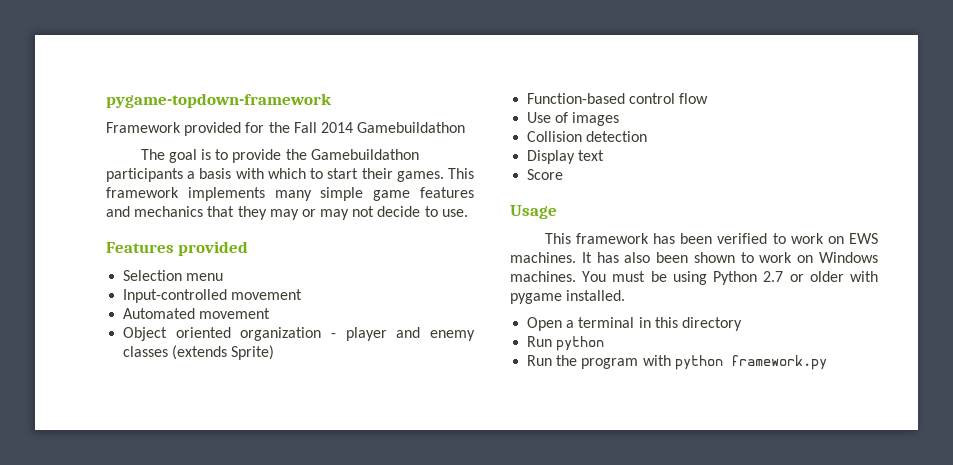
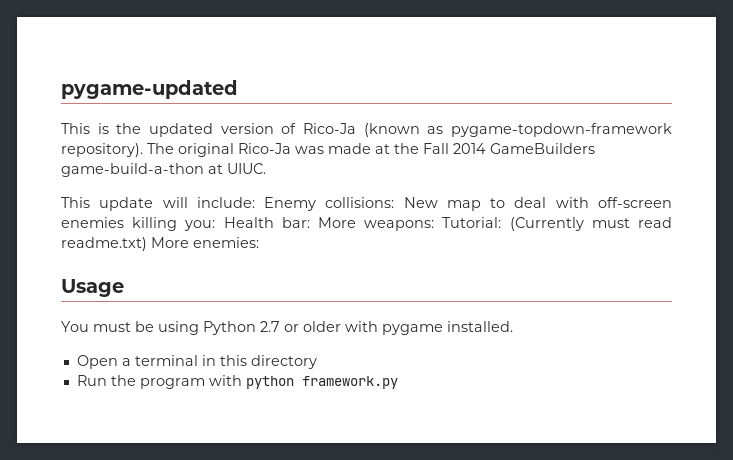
[106,93,332,108] [106,122,466,136] [140,149,419,163] [106,168,474,182] [106,187,475,201] [106,206,468,220] [106,241,249,256] [123,270,224,281] [123,289,303,303] [123,308,271,319] [123,327,475,341] [123,345,275,360] [527,93,709,104] [527,112,620,126] [527,131,648,142] [527,150,605,164] [527,169,564,180] [510,205,557,219] [544,233,878,244] [510,252,878,263] [510,271,576,282] pygame-topdown-framework // Framework provided for the Fall 2014 Gamebuildathon // The goal is to provide the Gamebuildathon participants a basis with which to start their games. This framework implements many simple game features and mechanics that they may or may not decide to use. // Features provided // Selection menu // Input-controlled movement // Automated movement // Object oriented organization - player and enemy classes (extends Sprite) // Function-based control flow // Use of images // Collision detection // Display text // Score // Usage // This framework has been verified to work on EWS machines. It has also been shown to work on Windows machines. -> [61,80,238,99] [61,123,672,137] [61,143,595,157] [61,163,266,177] [61,197,672,211] [61,217,672,231] [61,237,259,251] [61,279,124,297] pygame-updated // This is the updated version of Rico-Ja (known as pygame-topdown-framework repository). The original Rico-Ja was made at the Fall 2014 GameBuilders game-build-a-thon at UIUC. // This update will include: Enemy collisions: New map to deal with off-screen enemies killing you: Health bar: More weapons: Tutorial: (Currently must read readme.txt) More enemies: // Usage //
[527,336,605,351] // Run python -> (317, 362) none

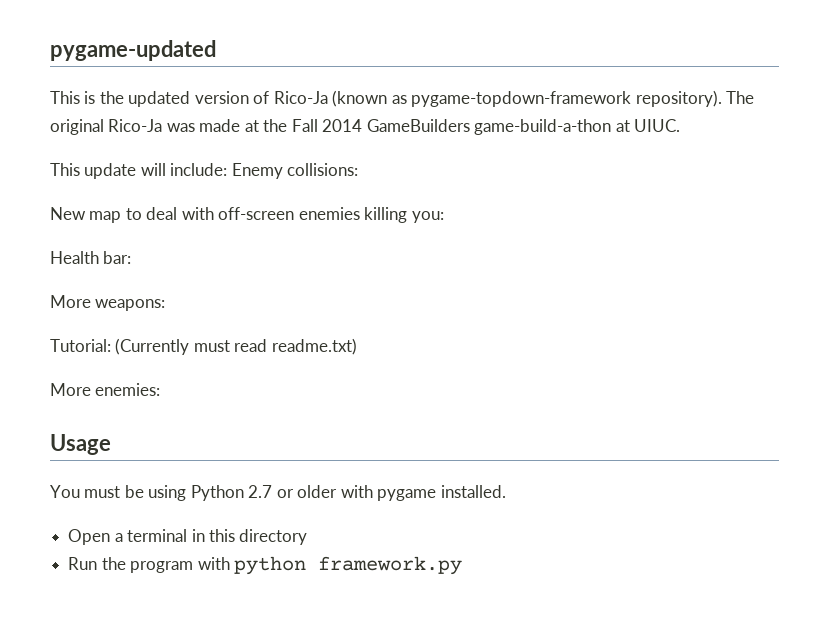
(395, 202) none -> (359, 169) //
(216, 225) none -> (444, 217) //
(310, 222) none -> (132, 257) //
(435, 225) none -> (166, 305) //
(147, 244) none -> (357, 346) //

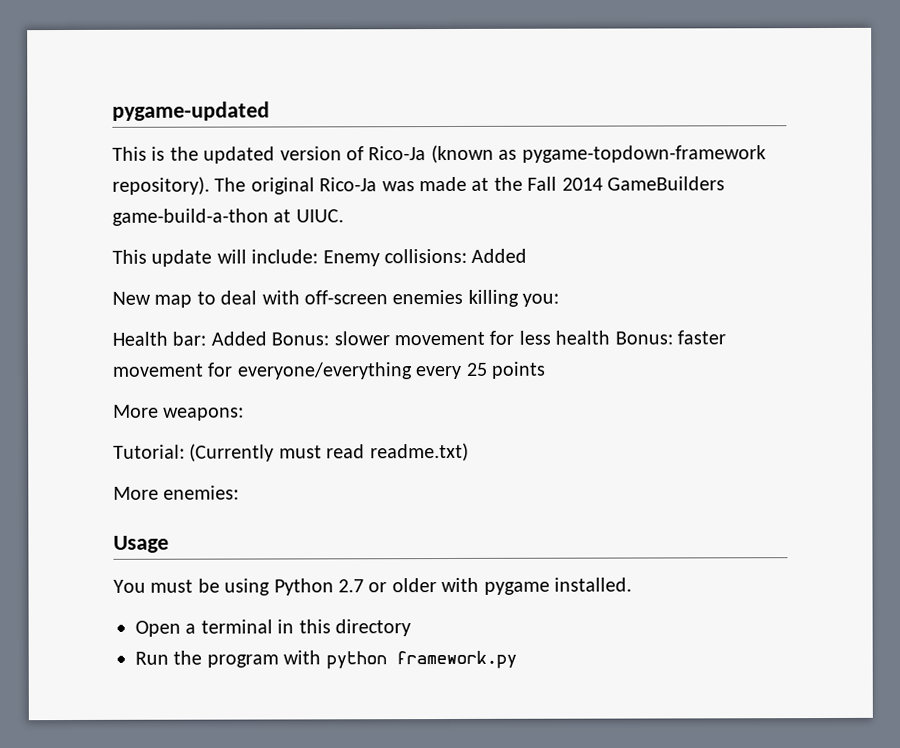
(359, 169) none -> [471,248,528,263] Added
(132, 257) none -> [210,330,726,346] [112,361,546,380] Added Bonus: slower movement for less health Bonus: faster movement for everyone/everything every 25 points

